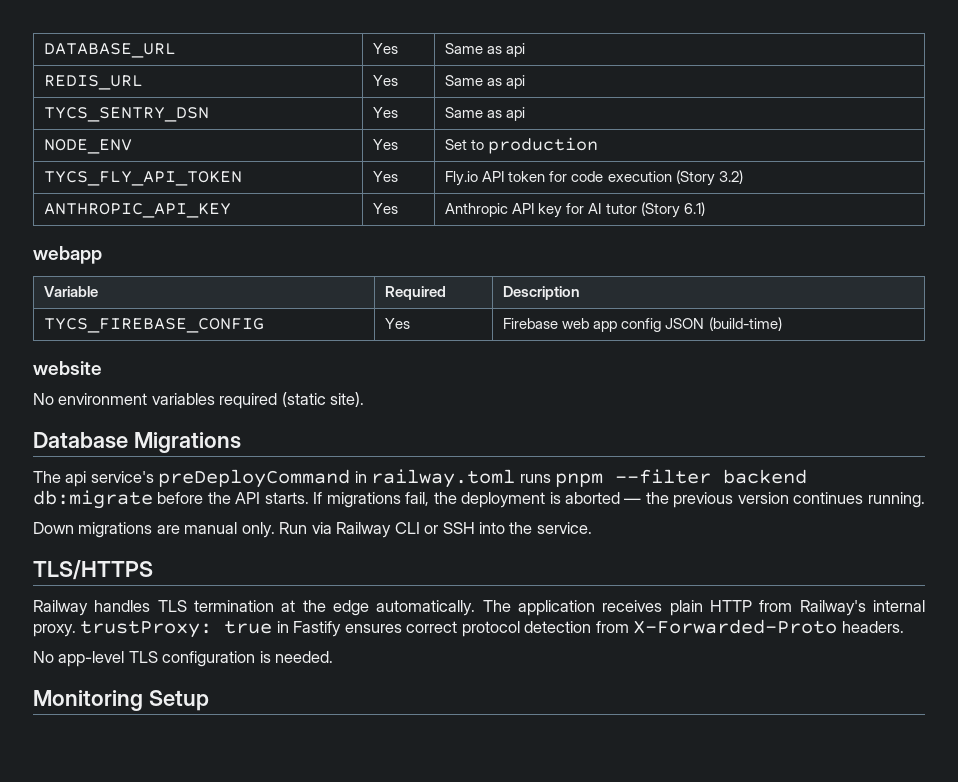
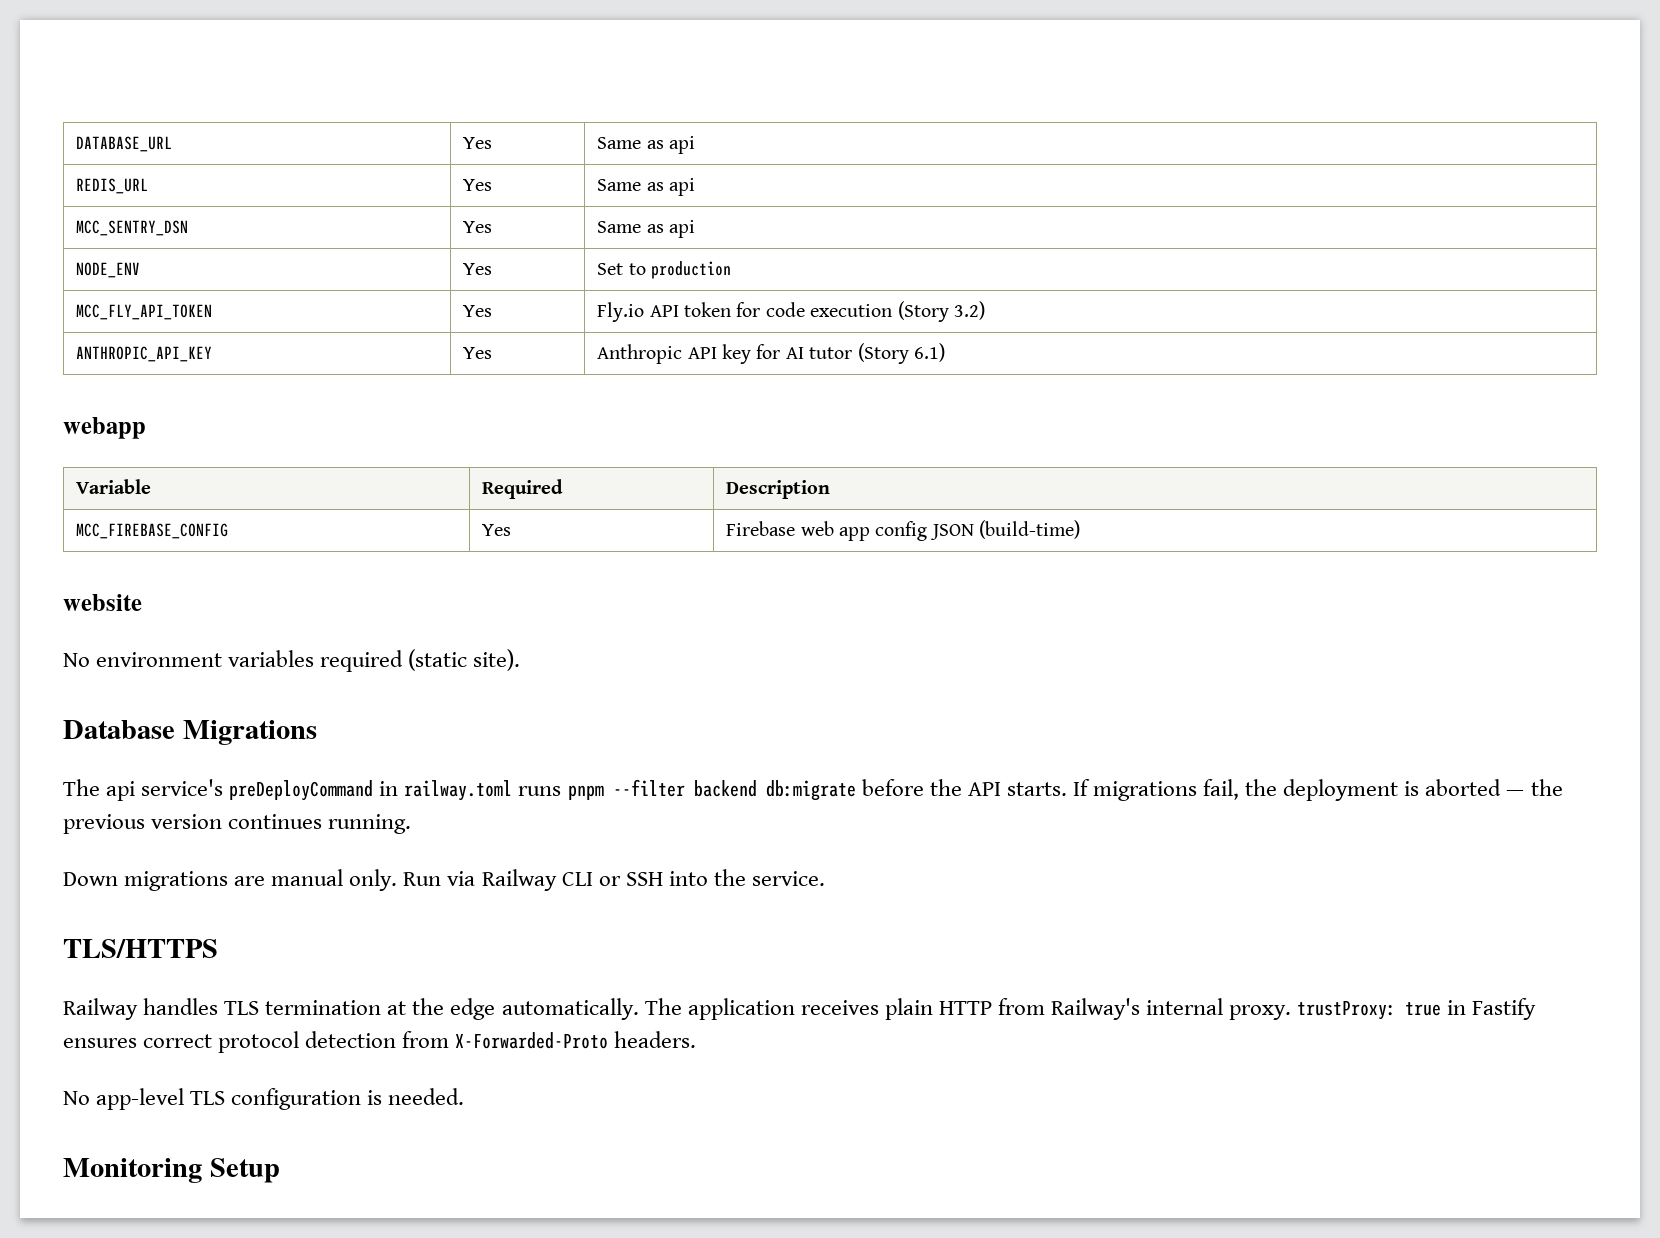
[44,107,210,122] TYCS_SENTRY_DSN -> [76,220,189,236] MCC_SENTRY_DSN
[44,171,243,186] TYCS_FLY_API_TOKEN -> [76,304,213,320] MCC_FLY_API_TOKEN
[44,318,265,333] TYCS_FIREBASE_CONFIG -> [76,523,229,539] MCC_FIREBASE_CONFIG

